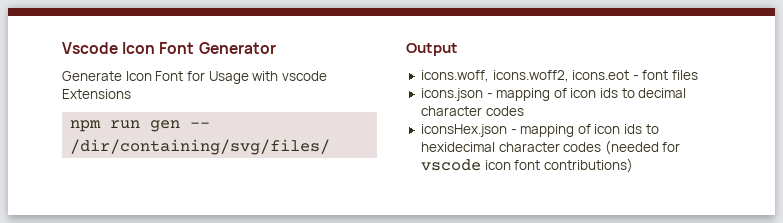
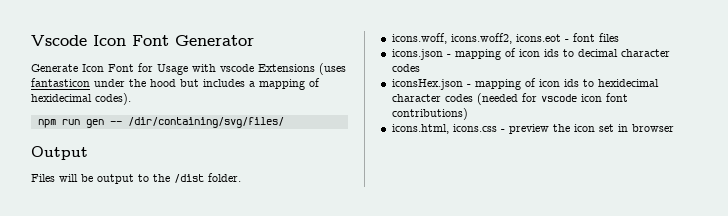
(131, 94) none -> [319,63,346,75] [31,78,320,90] [31,93,131,105] (uses fantasticon under the hood but includes a mapping of hexidecimal codes).
(458, 49) none -> [31,173,241,184] // Files will be output to the /dist folder.
(633, 165) none -> [391,124,674,134] // icons.html, icons.css - preview the icon set in browser

